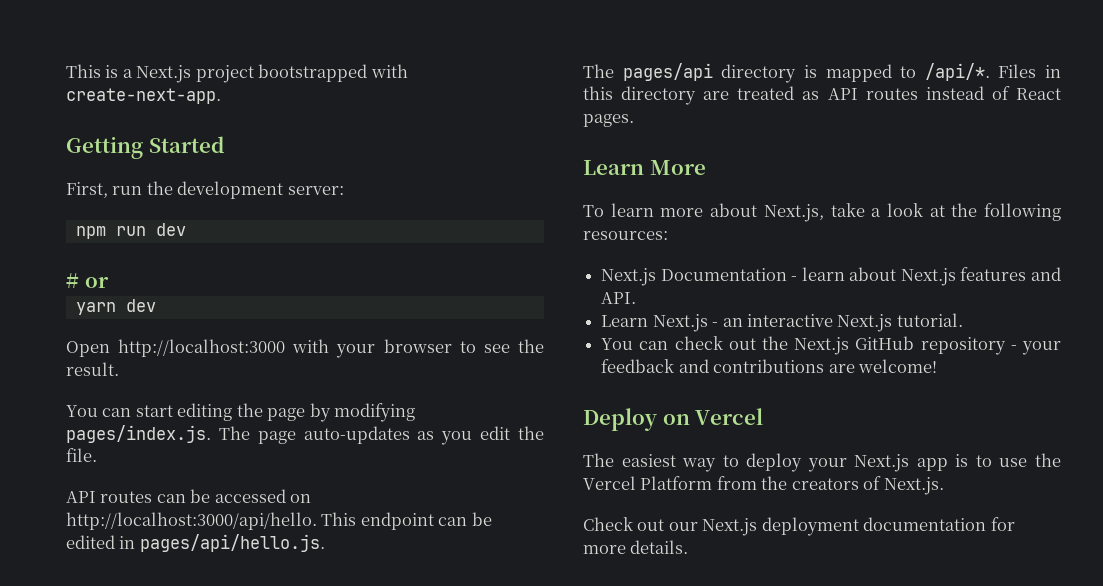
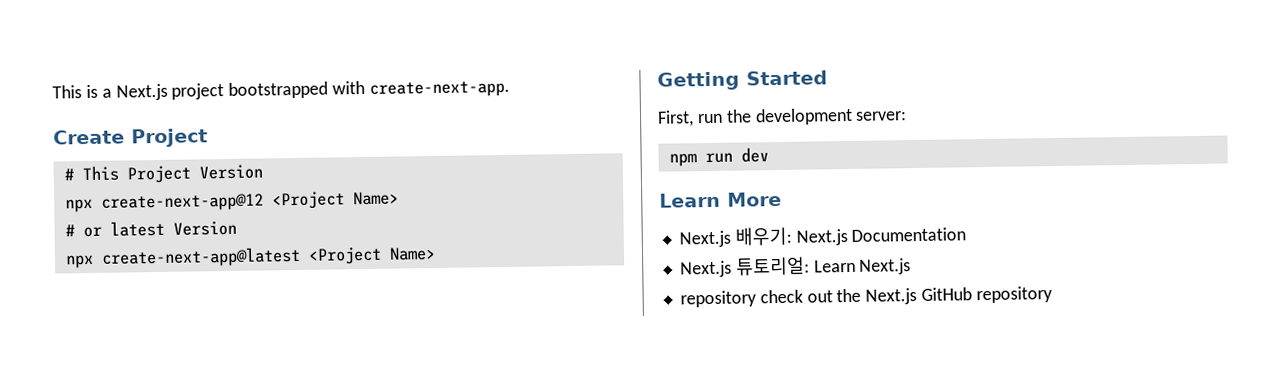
(221, 96) none -> [53,128,208,148] [63,164,263,184] [64,191,399,213] [64,220,237,238] [64,246,436,269] // Create Project // # This Project Version // npx create-next-app@12 <Project Name> // # or latest Version // npx create-next-app@latest <Project Name>
[66,273,109,288] [75,299,156,315] [66,339,545,358] [66,362,119,376] [66,403,416,422] [66,425,544,445] [66,448,97,462] [66,489,312,503] [66,512,492,530] [66,534,325,552] [583,63,1061,83] [583,86,1061,105] [583,114,634,127] [583,160,706,175] [583,203,1061,222] [583,231,668,240] [601,267,1061,286] [601,292,637,304] [601,313,963,332] [601,338,669,350] # or // yarn dev // Open http://localhost:3000 with your browser to see the result. // You can start editing the page by modifying pages/index.js. The page auto-updates as you edit the file. // API routes can be accessed on http://localhost:3000/api/hello. This endpoint can be edited in pages/api/hello.js. // The pages/api directory is mapped to /api/*. Files in this directory are treated as API routes instead of React pages. // Learn More // To learn more about Next.js, take a look at the following resources: // Next.js Documentation - learn about Next.js features and API. // Learn Next.js - an interactive Next.js tutorial. // You can -> [659,191,782,208] [678,226,967,248] [679,256,912,278] [679,290,757,308] Learn More // Next.js 배우기: Next.js Documentation // Next.js 튜토리얼: Learn Next.js // repository
[1010,341,1061,355] [601,359,937,373] [583,408,764,431] [583,453,1061,472] [583,476,944,495] [583,517,1015,536] [583,540,689,554] - your feedback and contributions are welcome! // Deploy on Vercel // The easiest way to deploy your Next.js app is to use the Vercel Platform from the creators of Next.js. // Check out our Next.js deployment documentation for more details. -> (1053, 295) none

